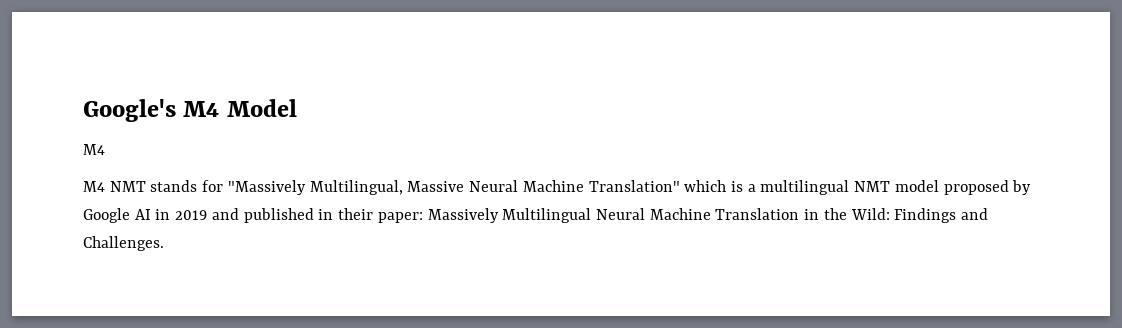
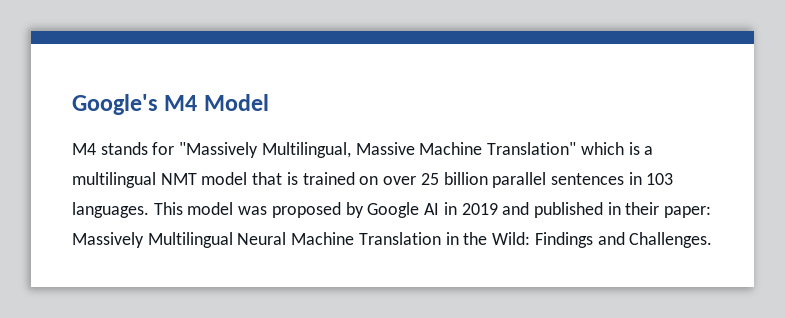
[83,181,146,192] // M4 NMT -> (96, 149) none
[469,180,519,192] Neural -> (415, 148) none
(939, 186) none -> [252,172,674,188] [72,202,268,218] that is trained on over 25 billion parallel sentences in 103 languages. This model was

